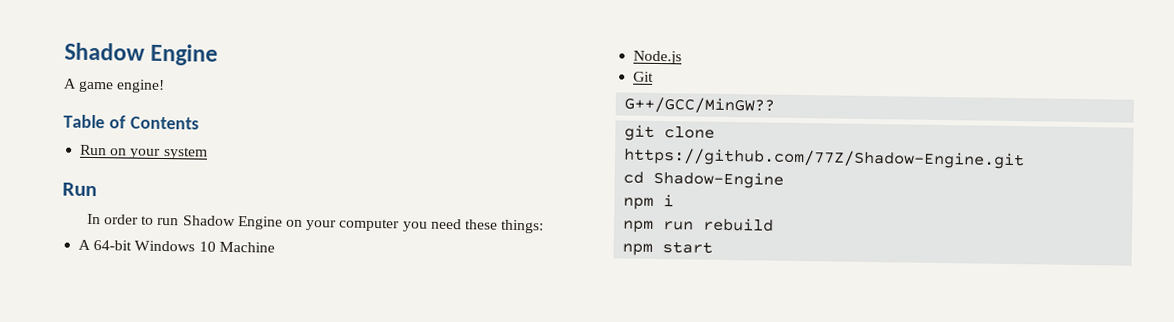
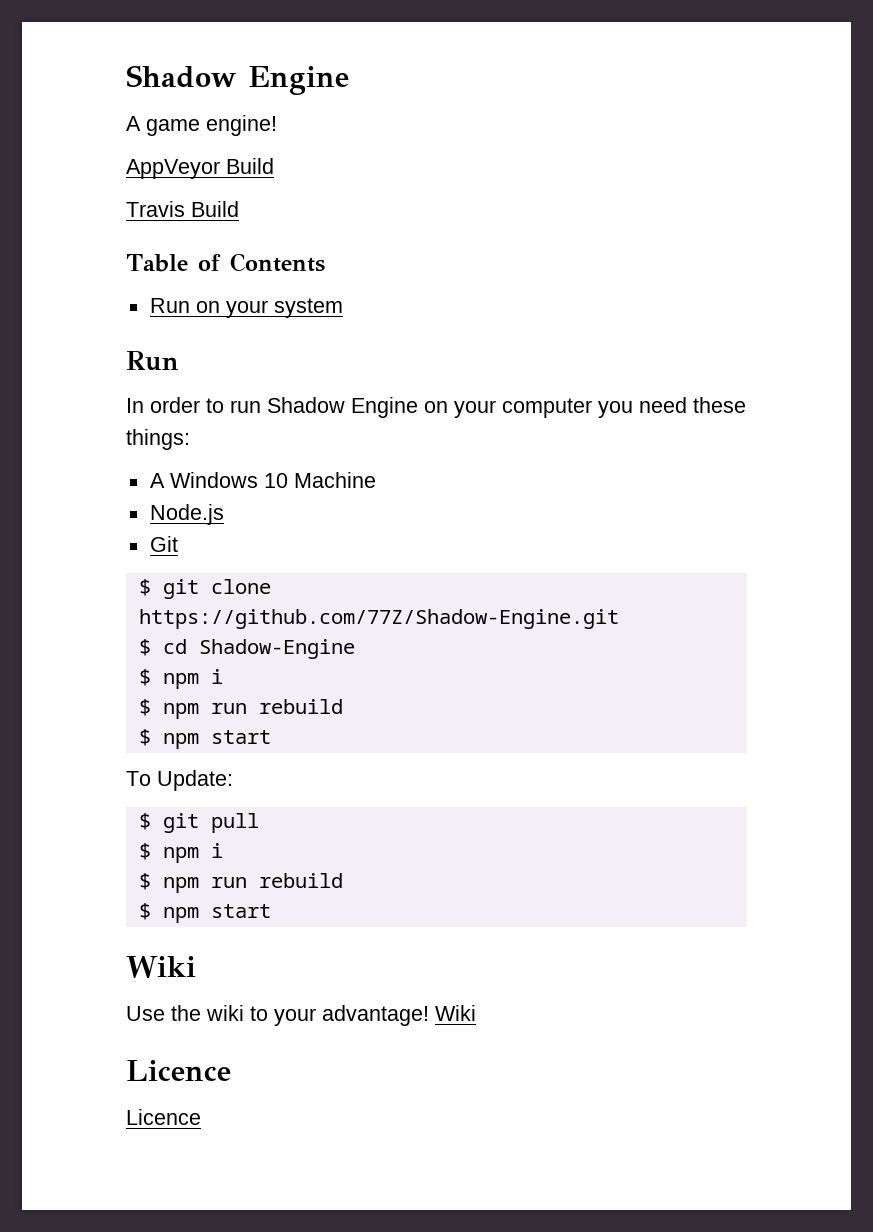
(166, 86) none -> [126,158,274,179] [126,201,239,217] // AppVeyor Build // Travis Build
[93,240,133,251] 64-bit -> (165, 480) none
[624,96,776,114] G++/GCC/MinGW?? // -> [138,579,151,596] $
(1026, 158) none -> [138,639,151,656] $
[623,194,675,210] [622,217,775,233] [622,241,714,256] npm i // npm run rebuild // npm start -> [138,669,223,689] [138,699,343,719] [138,729,271,749] [126,770,233,791] [138,813,259,833] [138,843,223,863] [138,873,343,893] [138,903,271,923] [126,956,196,978] [126,1005,476,1026] [126,1060,231,1081] [126,1109,201,1125] $ npm i // $ npm run rebuild // $ npm start // To Update: // $ git pull // $ npm i // $ npm run rebuild // $ npm start // Wiki // Use the wiki to your advantage! Wiki // Licence // Licence

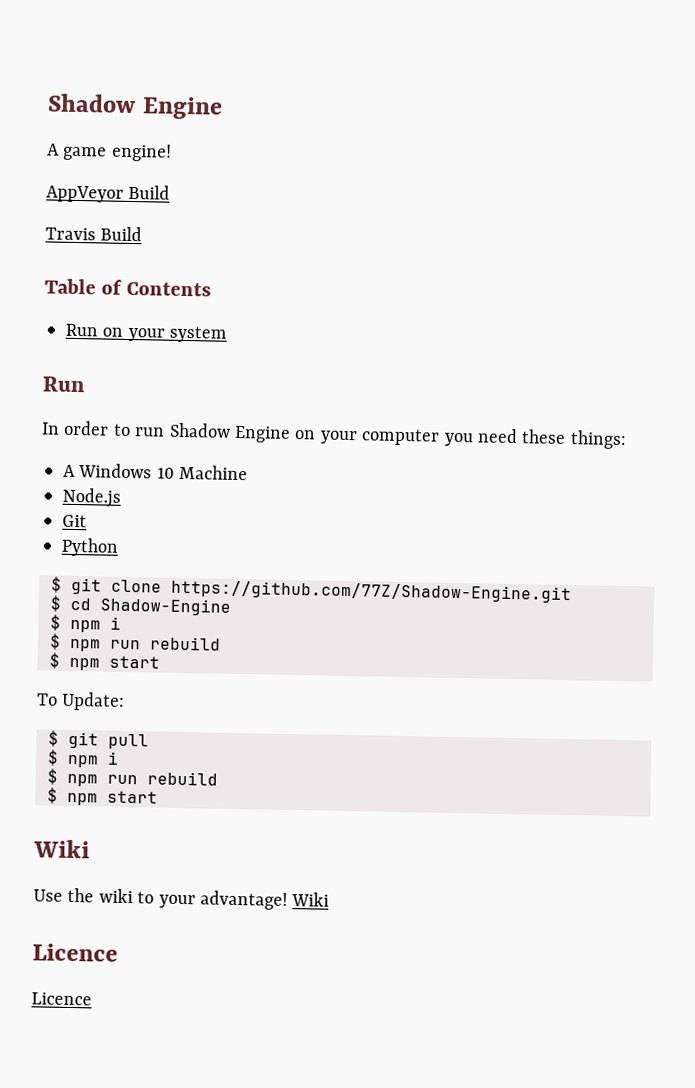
(178, 544) none -> [61,537,119,557] // Python

